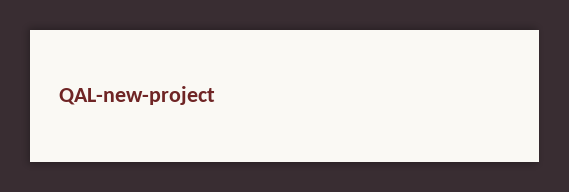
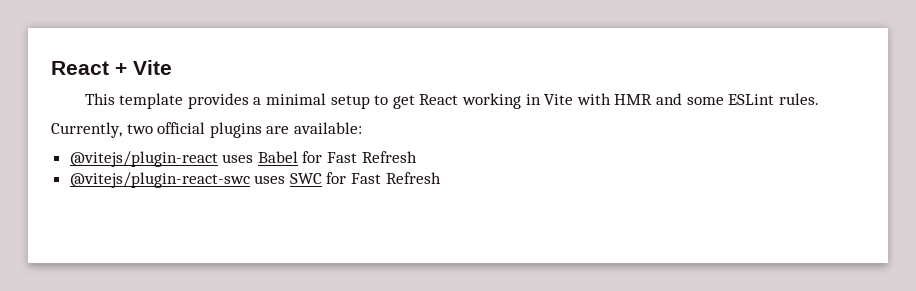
[59,86,215,105] QAL-new-project -> [51,60,172,75] [84,93,819,109] [51,122,362,138] [69,151,417,167] [69,172,441,188] React + Vite // This template provides a minimal setup to get React working in Vite with HMR and some ESLint rules. // Currently, two official plugins are available: // @vitejs/plugin-react uses Babel for Fast Refresh // @vitejs/plugin-react-swc uses SWC for Fast Refresh

